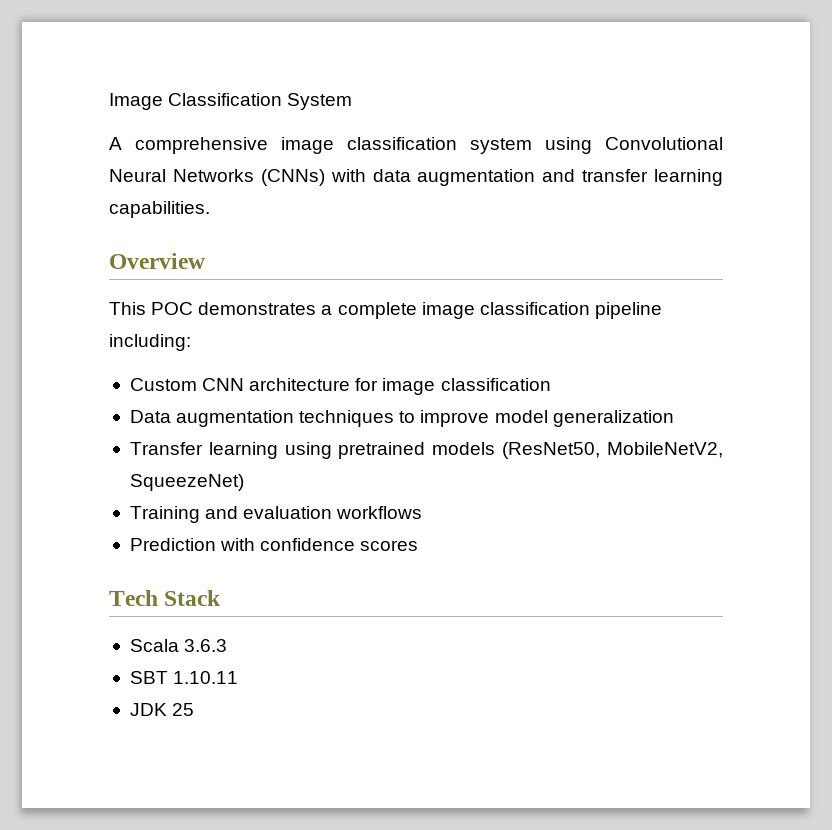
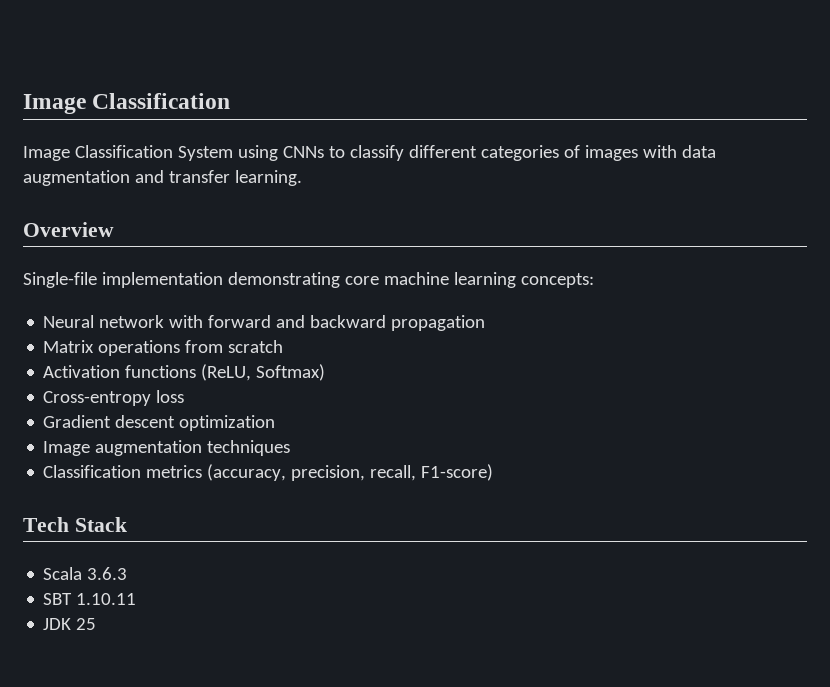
[109,93,283,110] Image Classification -> [23,93,231,114] [23,145,173,161] Image Classification // Image Classification
[109,137,723,154] [109,169,325,186] // A comprehensive image classification system using Convolutional Neural Networks (CNNs) -> [237,145,638,161] using CNNs to classify different categories of images
[654,169,723,186] [109,201,210,218] learning capabilities. -> [234,170,302,186] learning.
[109,302,662,319] [109,334,191,351] [129,378,551,395] [129,410,674,427] [129,442,724,459] [129,474,244,491] [129,506,423,523] [129,538,419,551] This POC demonstrates a complete image classification pipeline including: // Custom CNN architecture for image classification // Data augmentation techniques to improve model generalization // Transfer learning using pretrained models (ResNet50, MobileNetV2, SqueezeNet) // Training and evaluation workflows // Prediction with confidence scores -> [23,272,594,288] [43,315,486,331] [43,340,284,356] [43,364,326,381] [43,390,185,406] [43,415,276,431] [43,440,291,456] [43,464,494,481] Single-file implementation demonstrating core machine learning concepts: // Neural network with forward and backward propagation // Matrix operations from scratch // Activation functions (ReLU, Softmax) // Cross-entropy loss // Gradient descent optimization // Image augmentation techniques // Classification metrics (accuracy, precision, recall, F1-score)

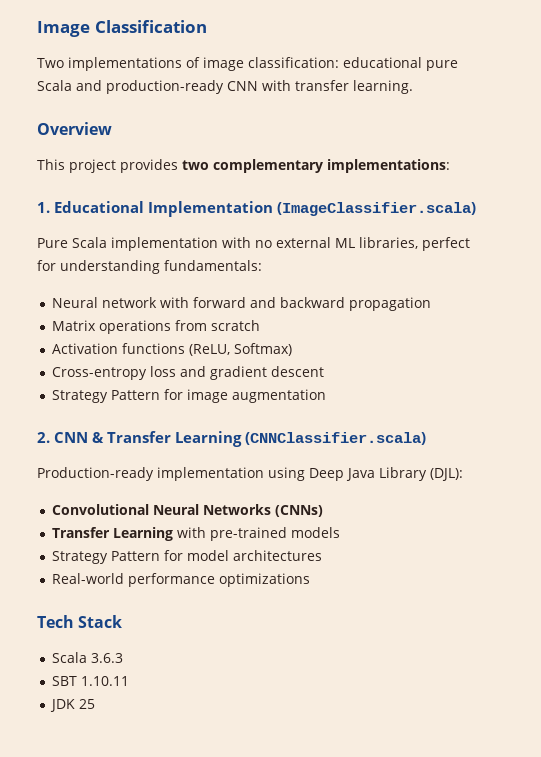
[23,145,716,161] [23,170,302,186] [23,222,114,237] [23,272,594,288] Image Classification System using CNNs to classify different categories of images with data augmentation and transfer learning. // Overview // Single-file implementation demonstrating core machine learning concepts: -> [37,57,458,71] [37,80,413,94] [37,122,112,135] [37,159,450,173] [37,201,476,217] [37,237,470,251] [37,260,262,274] Two implementations of image classification: educational pure Scala and production-ready CNN with transfer learning. // Overview // This project provides two complementary implementations: // 1. Educational Implementation (ImageClassifier.scala) // Pure Scala implementation with no external ML libraries, perfect for understanding fundamentals:
[43,415,276,431] [43,440,291,456] [43,464,494,481] // Gradient descent optimization // Image augmentation techniques // Classification metrics (accuracy, precision, recall, F1-score) -> [179,366,324,380] [51,389,326,403] [37,431,426,447] [37,467,463,481] [51,504,323,517] [51,527,340,541] [51,550,322,564] [51,573,310,587] and gradient descent // Strategy Pattern for image augmentation // 2. CNN & Transfer Learning (CNNClassifier.scala) // Production-ready implementation using Deep Java Library (DJL): // Convolutional Neural Networks (CNNs) // Transfer Learning with pre-trained models // Strategy Pattern for model architectures // Real-world performance optimizations

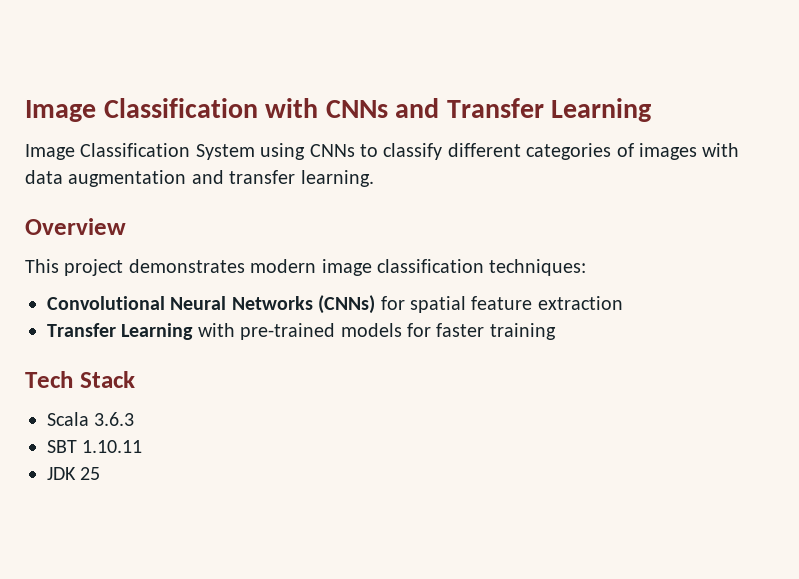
[37,20,207,37] [37,57,458,71] [37,80,291,94] Image Classification // Two implementations of image classification: educational pure Scala and production-ready CNN with -> [25,98,652,122] [25,143,740,160] [25,170,224,187] Image Classification with CNNs and Transfer Learning // Image Classification System using CNNs to classify different categories of images with data augmentation and
[120,159,450,173] [37,201,476,217] [37,237,470,251] [37,260,262,274] [51,297,431,311] [51,320,260,334] [51,343,292,356] [51,366,324,380] [51,389,326,403] [37,431,426,447] [37,467,463,481] provides two complementary implementations: // 1. Educational Implementation (ImageClassifier.scala) // Pure Scala implementation with no external ML libraries, perfect for understanding fundamentals: // Neural network with forward and backward propagation // Matrix operations from scratch // Activation functions (ReLU, Softmax) // Cross-entropy loss and gradient descent // Strategy Pattern for image augmentation // 2. CNN & Transfer Learning (CNNClassifier.scala) // Production-ready implementation using Deep Java Library (DJL): -> [128,259,587,276] demonstrates modern image classification techniques:
(323, 511) none -> [380,296,623,313] for spatial feature extraction
[51,550,322,564] [51,573,310,587] // Strategy Pattern for model architectures // Real-world performance optimizations -> [407,323,556,340] for faster training

